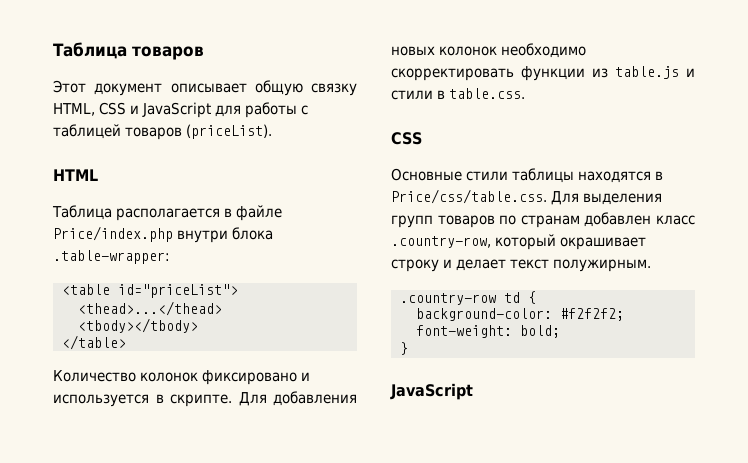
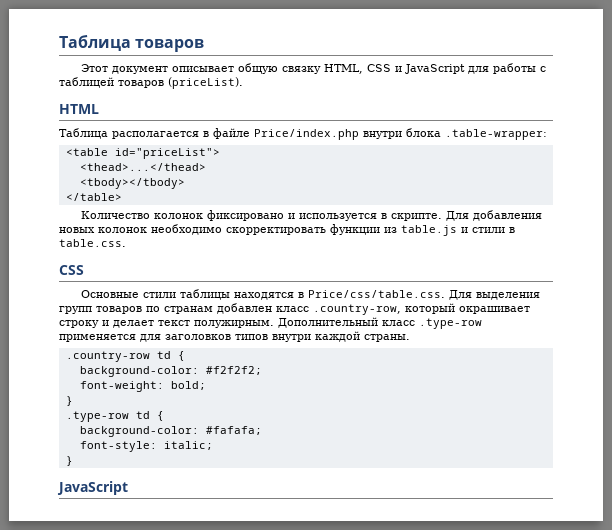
(651, 265) none -> [278,317,482,329] [59,331,410,342] Дополнительный класс .type-row применяется для заголовков типов внутри каждой страны.
(408, 348) none -> [65,411,164,422] [79,426,262,437] [79,441,213,452] [65,456,73,466] // .type-row td { // background-color: #fafafa; // font-style: italic; // }

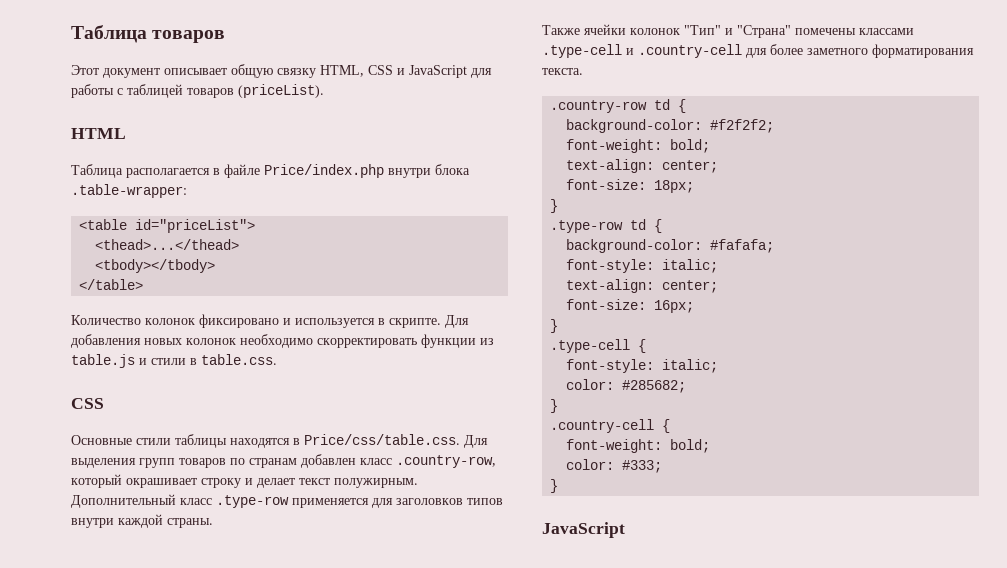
(410, 338) none -> [542,24,914,38] [542,44,974,58] [542,68,583,75] // Также ячейки колонок "Тип" и "Страна" помечены классами .type-cell и .country-cell для более заметного форматирования текста.
(206, 385) none -> [566,159,719,173] [566,179,695,193] // text-align: center; // font-size: 18px;
(213, 445) none -> [566,279,719,293] [566,299,695,313] [550,319,559,333] [550,339,647,353] [566,359,719,373] [566,379,687,393] [550,399,559,413] [550,419,671,433] [566,439,711,453] [566,459,663,473] // text-align: center; // font-size: 16px; // } // .type-cell { // font-style: italic; // color: #285682; // } // .country-cell { // font-weight: bold; // color: #333;

